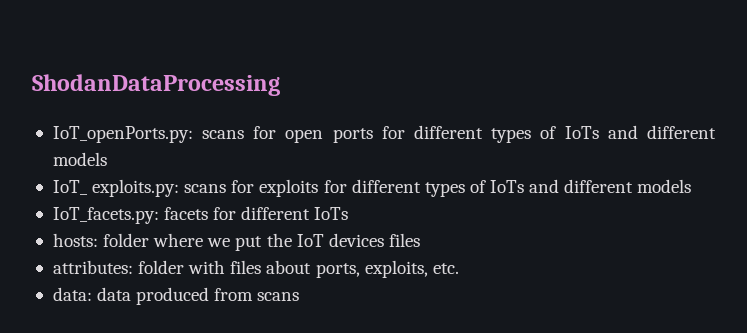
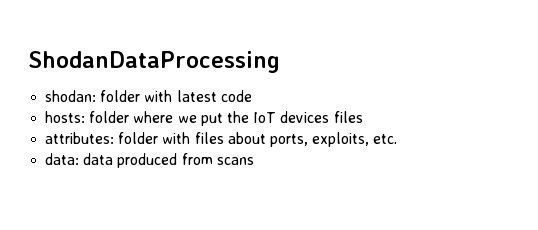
[52,125,717,143] [52,152,107,166] [52,179,692,197] [52,206,349,224] IoT_openPorts.py: scans for open ports for different types of IoTs and different models // IoT_ exploits.py: scans for exploits for different types of IoTs and different models // IoT_facets.py: facets for different IoTs -> [45,90,252,102] shodan: folder with latest code

